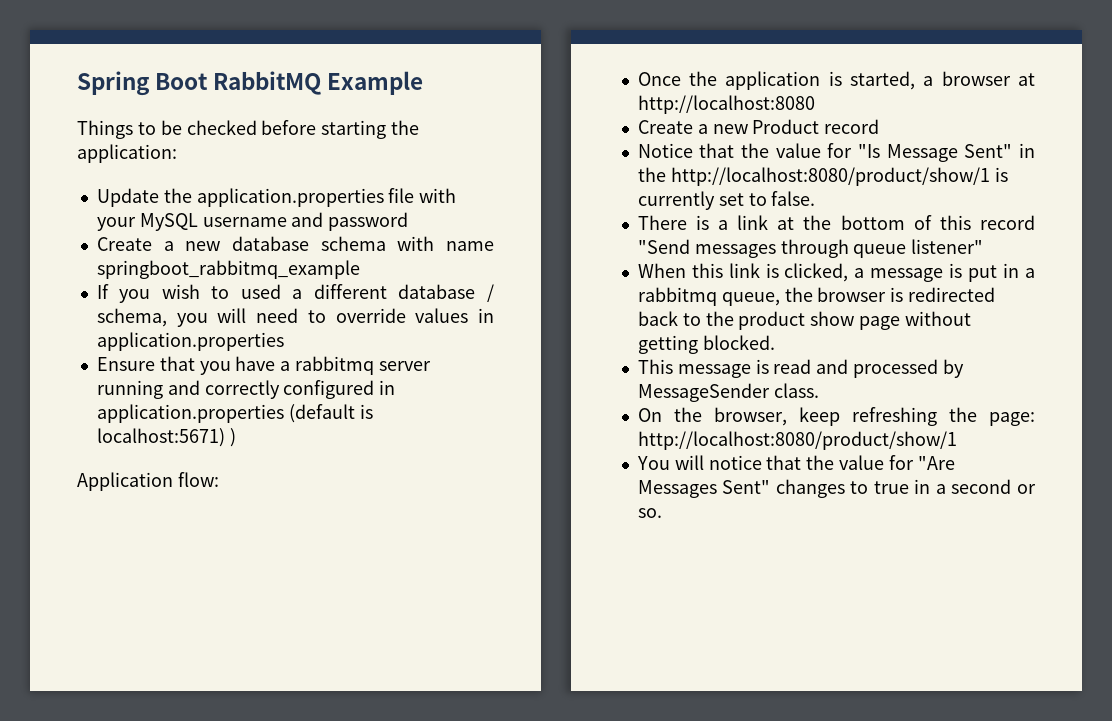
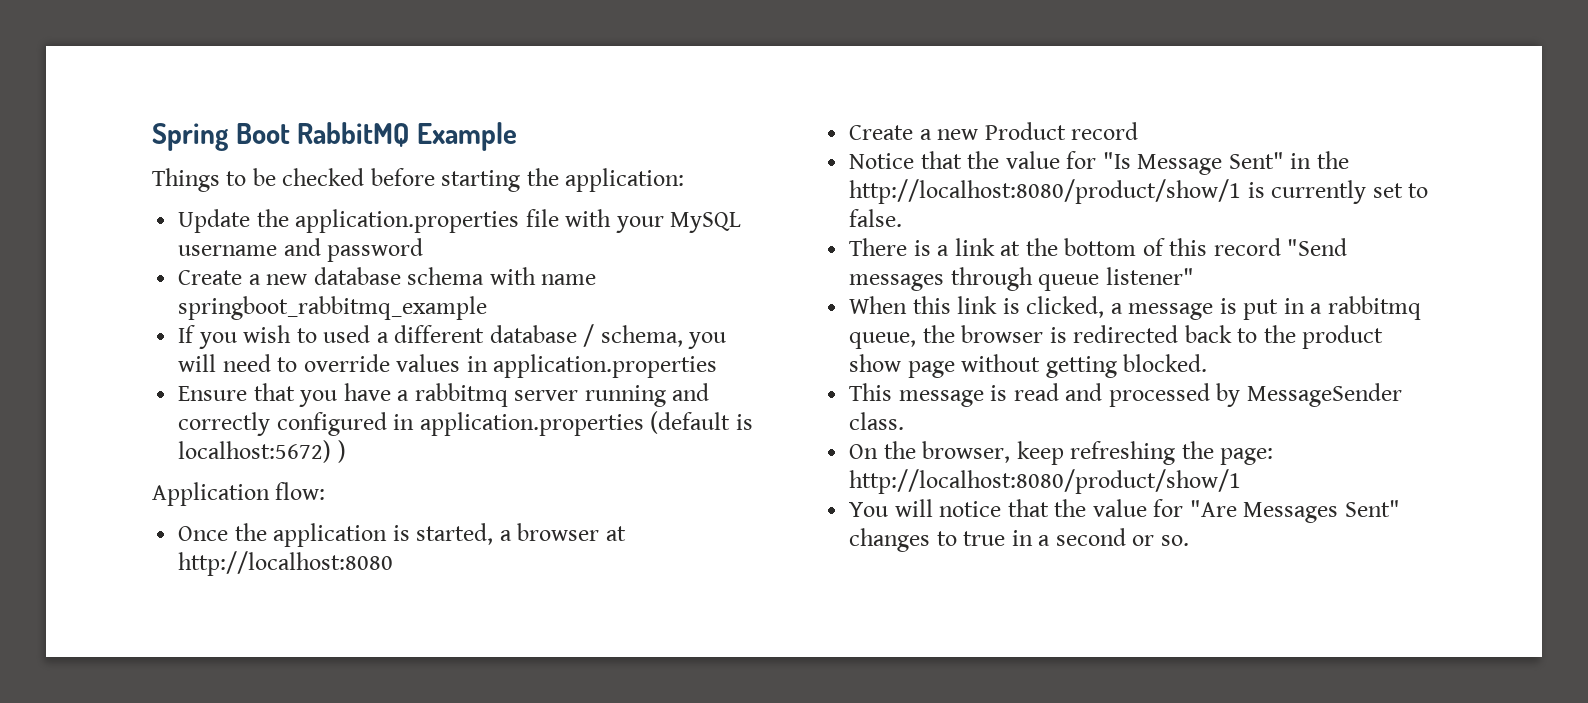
[96,428,225,447] localhost:5671) -> [178,440,332,463] localhost:5672)

